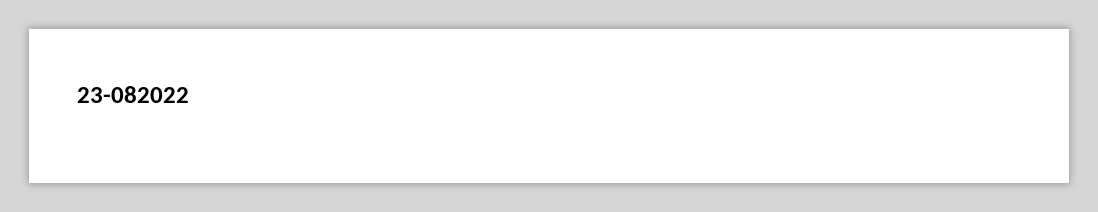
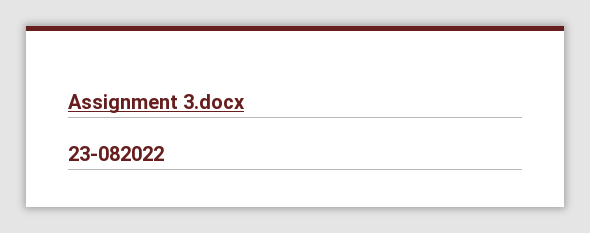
(77, 94) none -> [68,94,246,113] Assignment 3.docx //

